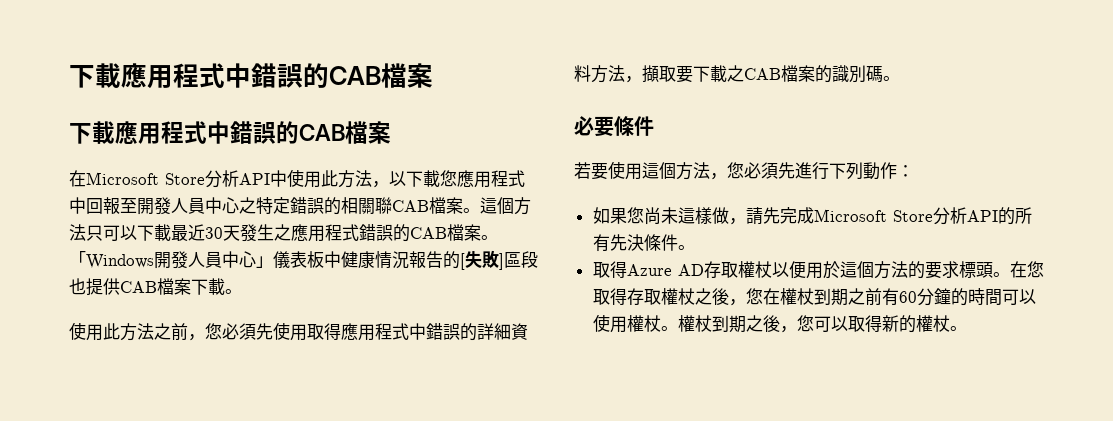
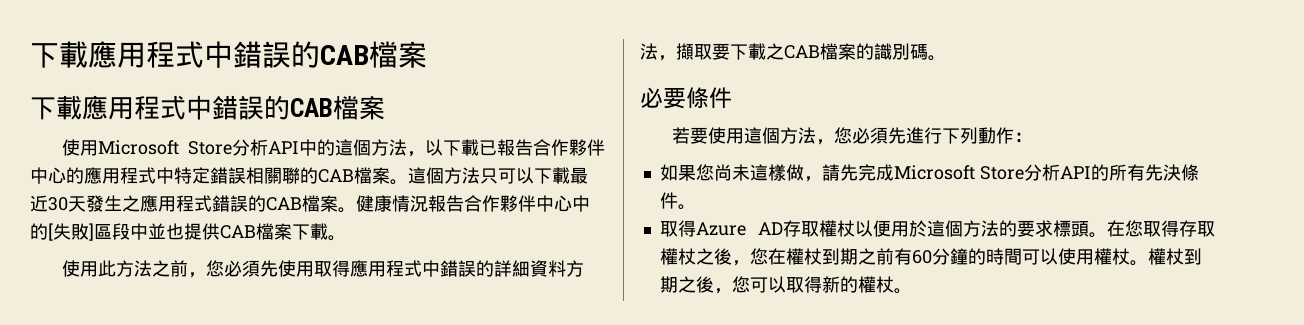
[69,170,86,187] 在 -> [62,139,99,156] 使用
[287,169,338,188] 使用此 -> [316,139,371,156] 的這個
[440,170,525,188] [69,197,392,215] 您應用程式中回報至開發人員中心之特定錯誤的相關聯 -> [478,139,605,156] [30,167,318,184] 已報告合作夥伴中心的應用程式中特定錯誤相關聯的
[69,251,443,269] 「Windows開發人員中心」儀表板中健康情況報告 -> [356,195,590,212] 健康情況報告合作夥伴中心中
(538, 259) none -> [130,223,166,240] 中並

